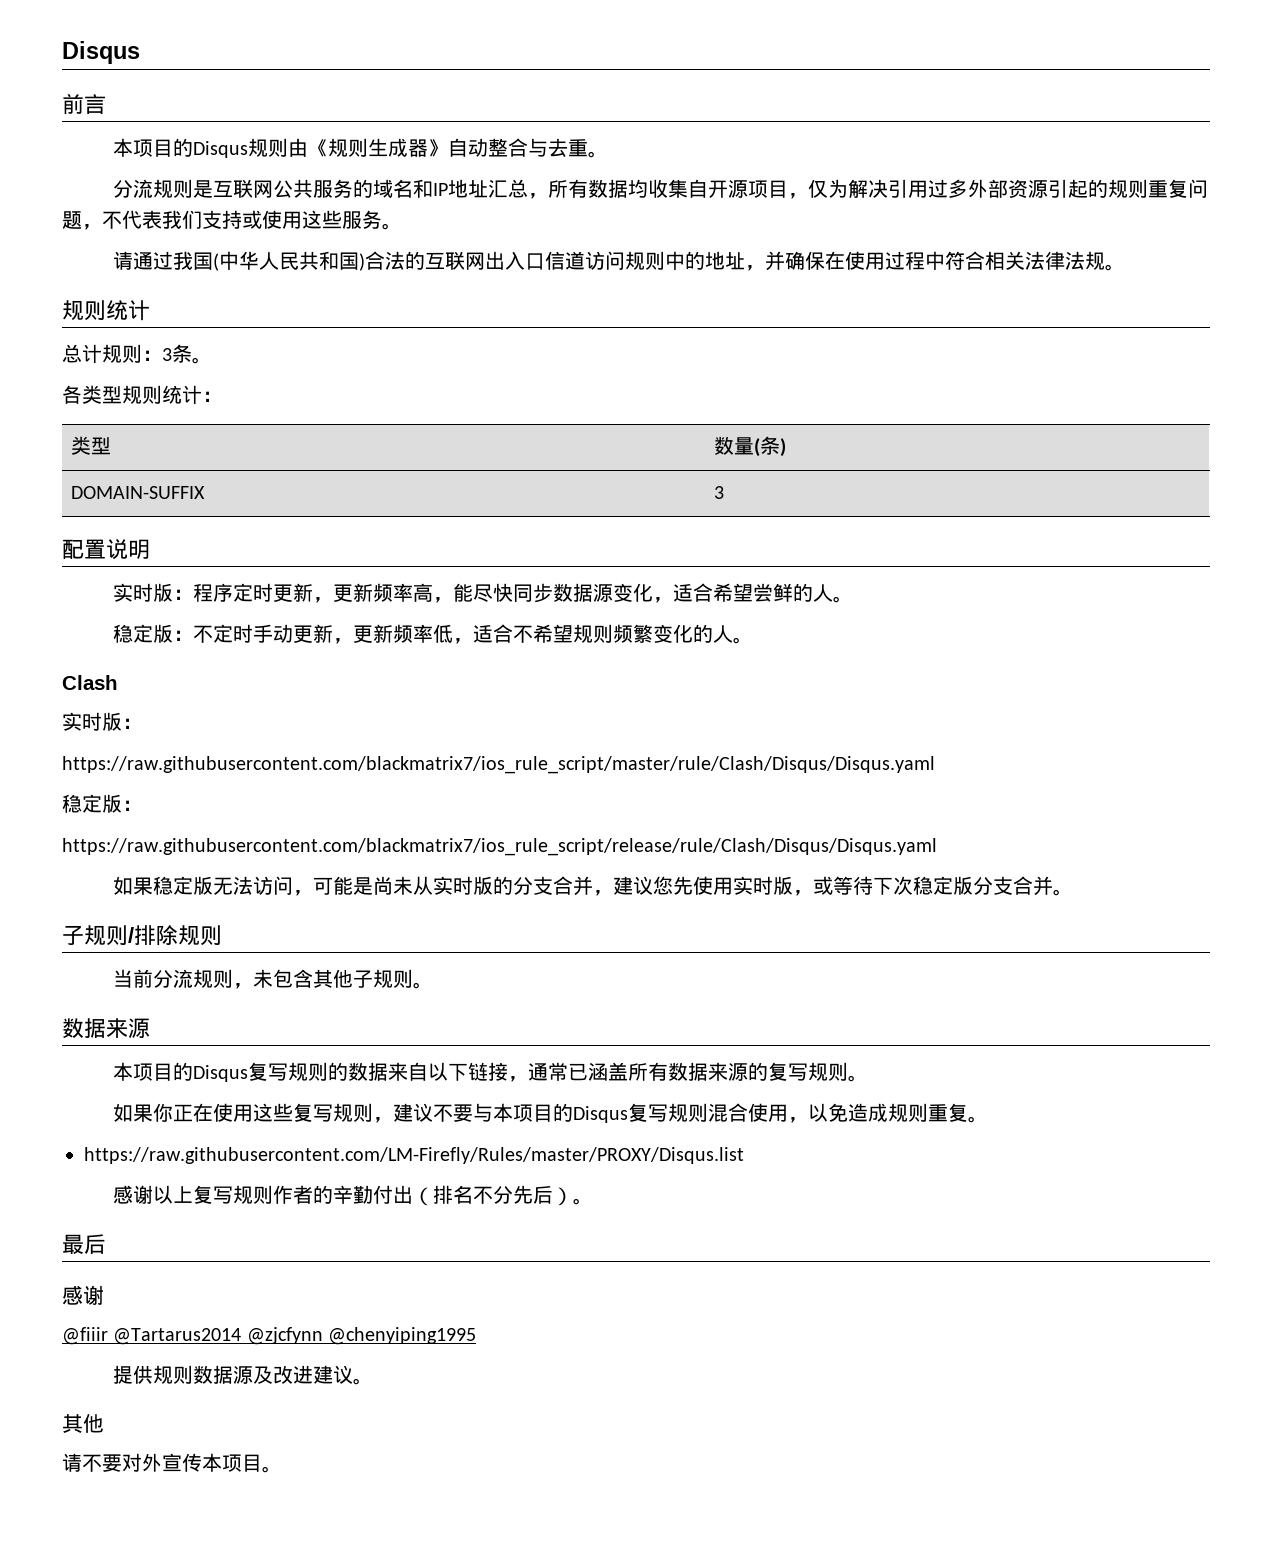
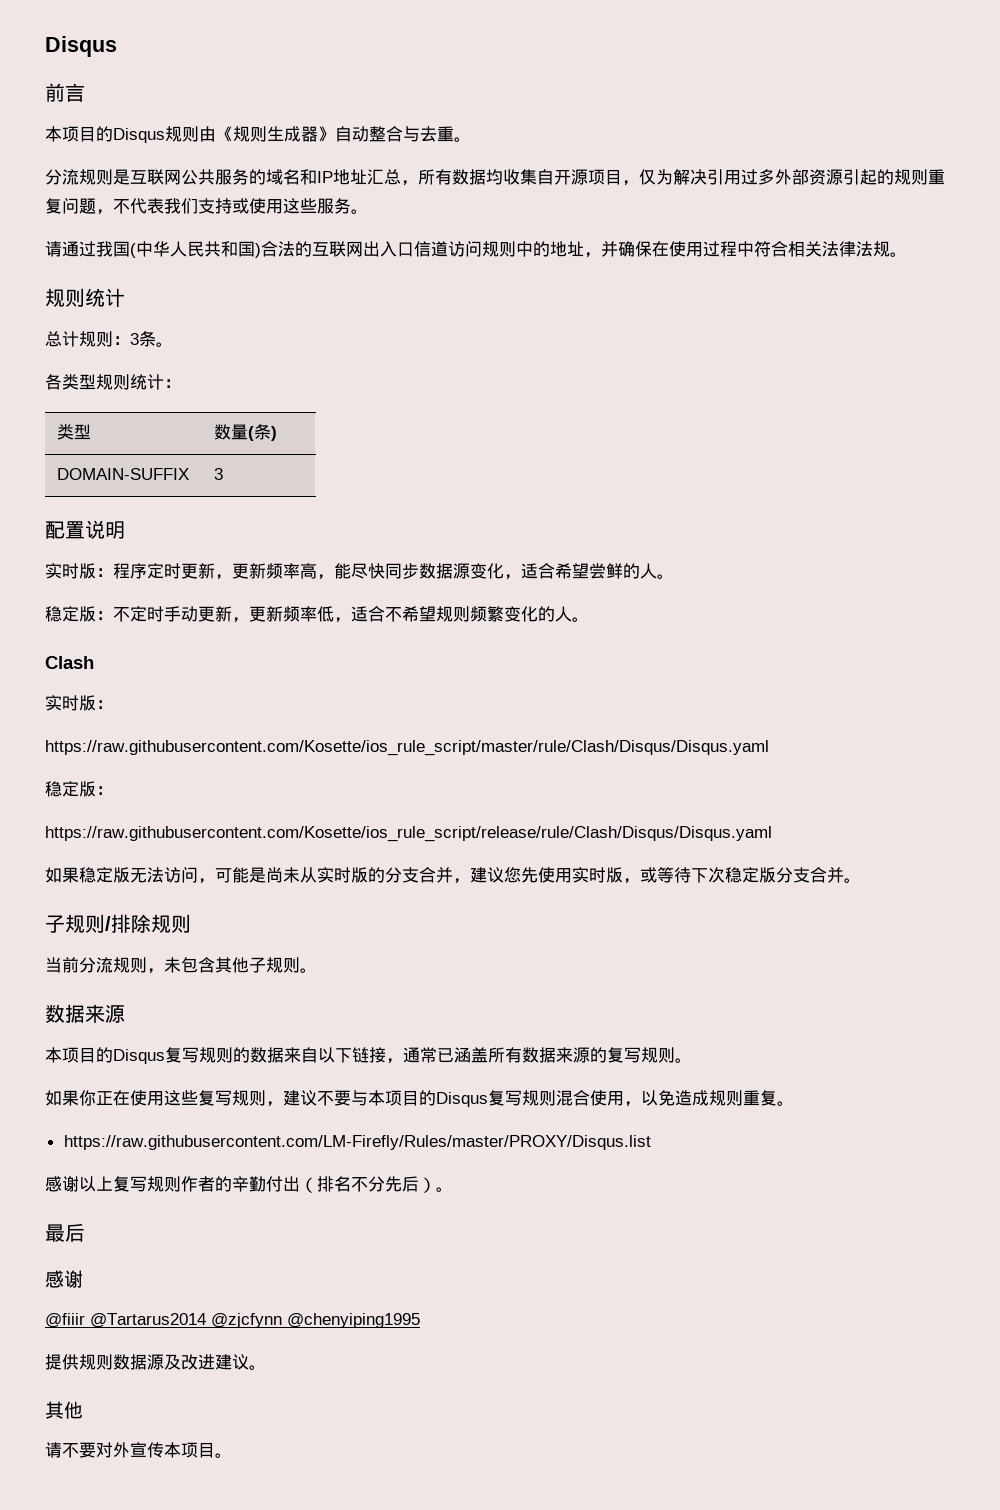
[62,756,935,774] https://raw.githubusercontent.com/blackmatrix7/ios_rule_script/master/rule/Clash/Disqus/Disqus.yaml -> [45,740,769,756] https://raw.githubusercontent.com/Kosette/ios_rule_script/master/rule/Clash/Disqus/Disqus.yaml
[62,838,937,856] https://raw.githubusercontent.com/blackmatrix7/ios_rule_script/release/rule/Clash/Disqus/Disqus.yaml -> [45,826,772,842] https://raw.githubusercontent.com/Kosette/ios_rule_script/release/rule/Clash/Disqus/Disqus.yaml

